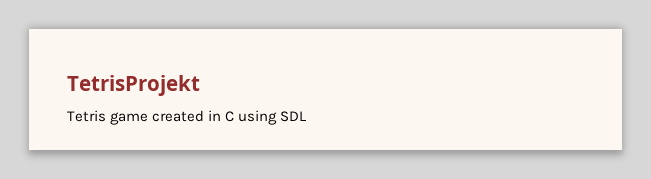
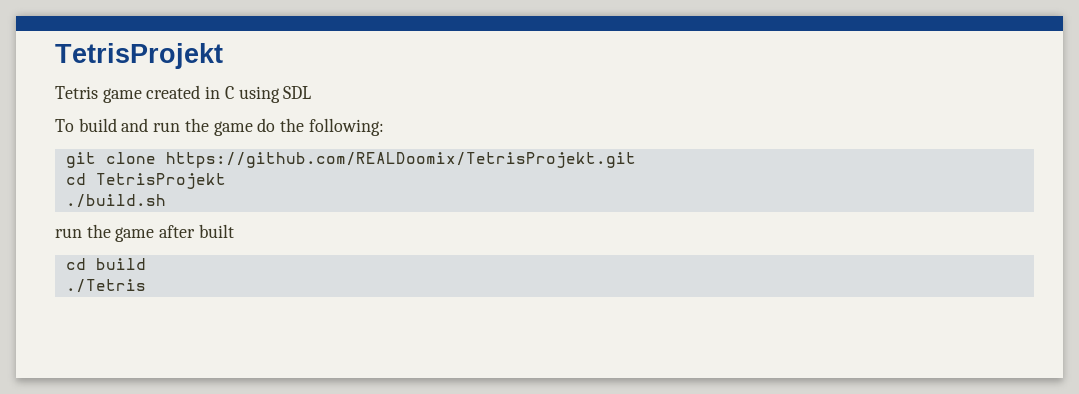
(307, 116) none -> [55,118,384,136] [65,152,636,168] [65,173,226,189] [65,194,166,208] [55,224,234,242] [65,258,146,270] [65,279,146,293] // To build and run the game do the following: // git clone https://github.com/REALDoomix/TetrisProjekt.git // cd TetrisProjekt // ./build.sh // run the game after built // cd build // ./Tetris

